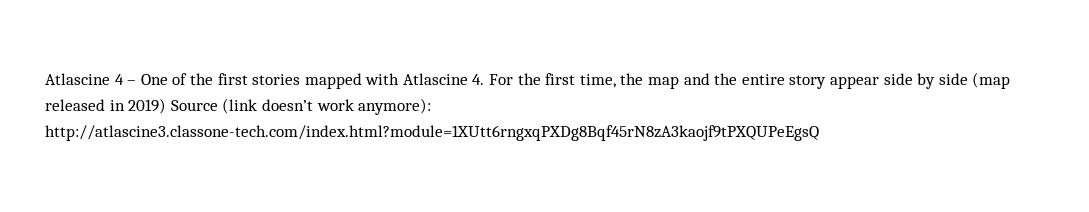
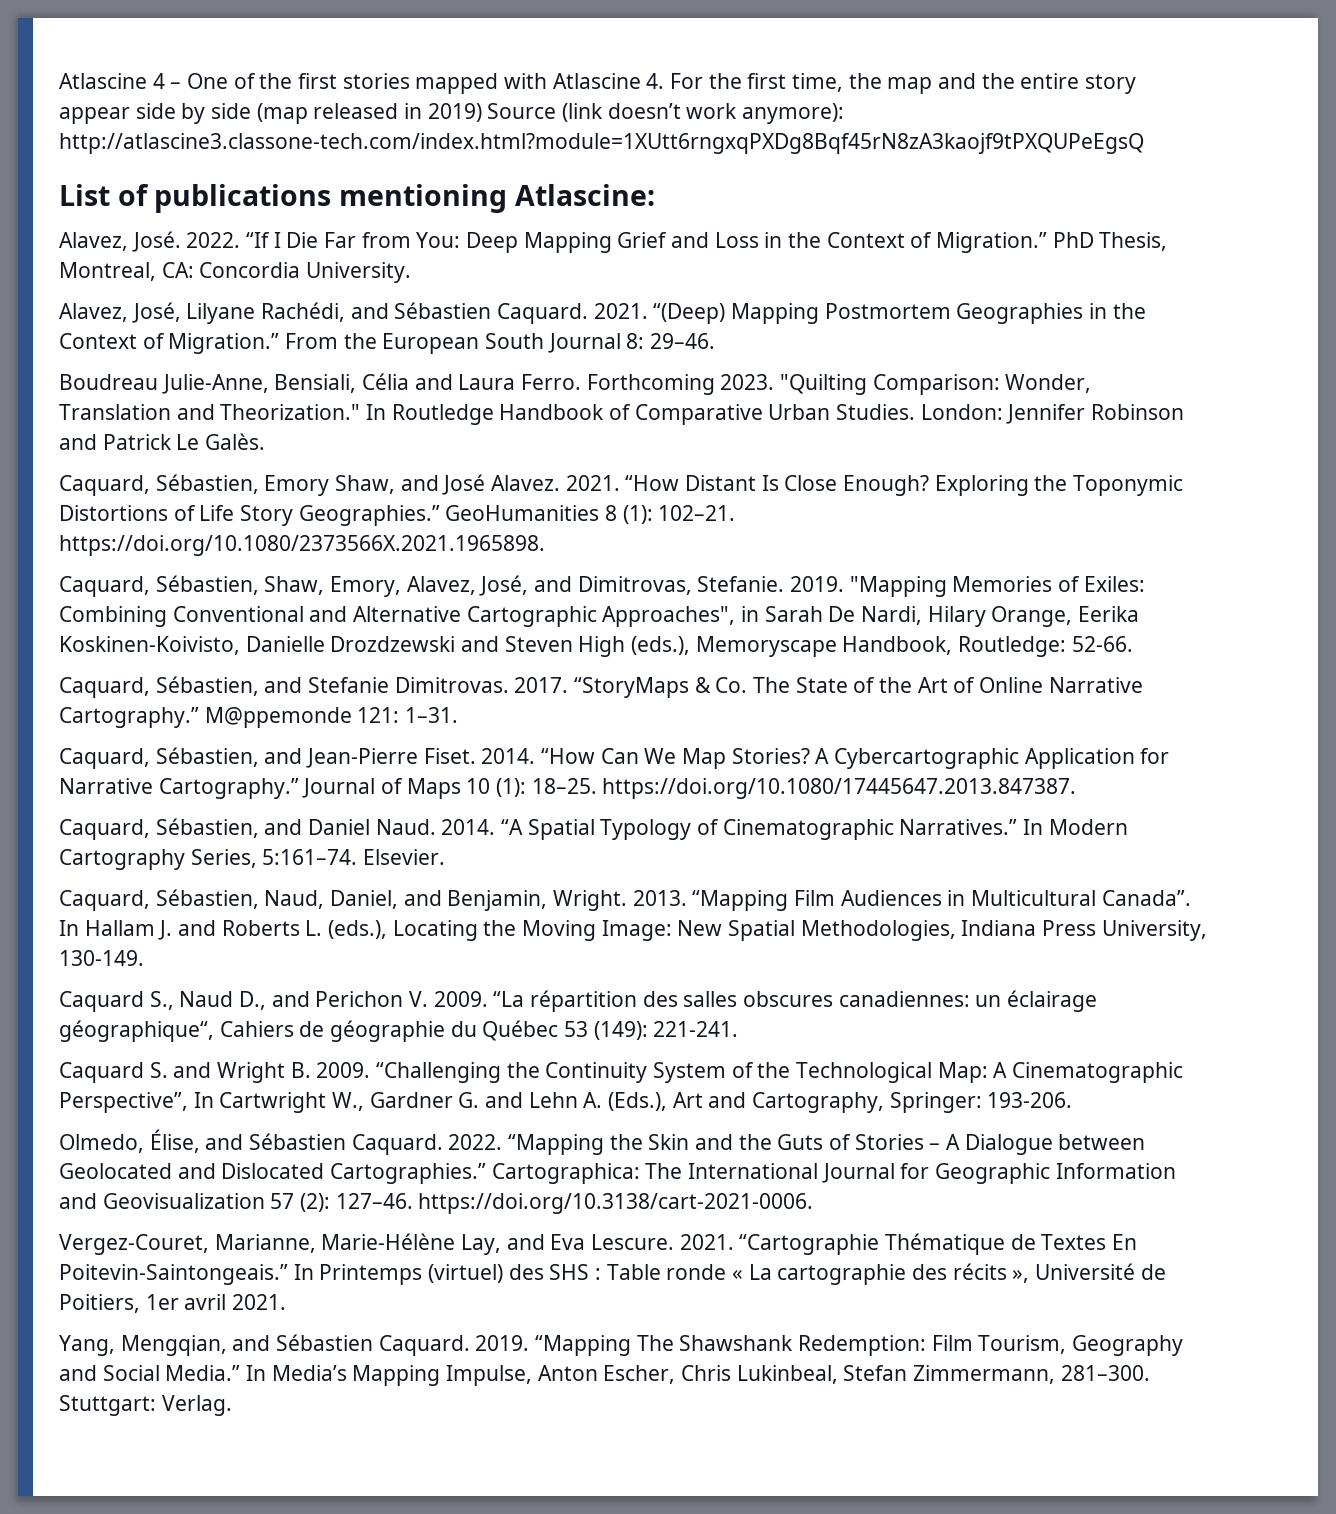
(819, 133) none -> [59,184,655,213] [59,231,1168,253] [59,262,412,283] [59,302,1146,324] [59,333,716,354] [59,373,1092,395] [59,404,1185,425] [59,433,266,450] [59,474,1184,496] [59,505,736,526] [59,535,545,556] [59,575,1145,597] [59,606,1140,627] [59,636,1133,657] [59,676,1143,698] [59,707,459,728] [59,747,1170,769] [59,778,1077,799] [59,818,1128,840] [59,849,446,870] [59,889,1191,911] [59,920,1207,941] [59,950,144,966] [59,990,1098,1012] [59,1020,739,1042] [59,1062,1184,1083] [59,1092,1073,1113] [59,1129,1146,1155] [59,1163,1176,1184] [59,1193,814,1214] [59,1233,1138,1255] [59,1263,1166,1285] [59,1294,287,1313] [59,1334,1184,1356] [59,1365,1150,1386] [59,1395,232,1416] // List of publications mentioning Atlascine: // Alavez, José. 2022. “If I Die Far from You: Deep Mapping Grief and Loss in the Context of Migration.” PhD Thesis, Montreal, CA: Concordia University. // Alavez, José, Lilyane Rachédi, and Sébastien Caquard. 2021. “(Deep) Mapping Postmortem Geographies in the Context of Migration.” From the European South Journal 8: 29–46. // Boudreau Julie-Anne, Bensiali, Célia and Laura Ferro. Forthcoming 2023. "Quilting Comparison: Wonder, Translation and Theorization." In Routledge Handbook of Comparative Urban Studies. London: Jennifer Robinson and Patrick Le Galès. // Caquard, Sébastien, Emory Shaw, and José Alavez. 2021. “How Distant Is Close Enough? Exploring the Toponymic Distortions of Life Story Geographies.” GeoHumanities 8 (1): 102–21. https://doi.org/10.1080/2373566X.2021.1965898. // Caquard, Sébastien, Shaw, Emory, Alavez, José, and Dimitrovas, Stefanie. 2019. "Mapping Memories of Exiles: Combining Conventional and Alternative Cartographic Approaches", in Sarah De Nardi, Hilary Orange, Eerika Koskinen-Koivisto, Danielle Drozdzewski and Steven High (eds.), Memoryscape Handbook, Routledge: 52-66. // Caquard, Sébastien, and Stefanie Dimitrovas. 2017. “StoryMaps & Co. The State of the Art of Online Narrative Cartography.” M@ppemonde 121: 1–31. // Caquard, Sébastien, and Jean-Pierre Fiset. 2014. “How Can We Map Stories? A Cybercartographic Application for Narrative Cartography.” Journal of Maps 10 (1): 18–25. https://doi.org/10.1080/17445647.2013.847387. // Caquard, Sébastien, and Daniel Naud. 2014. “A Spatial Typology of Cinematographic Narratives.” In Modern Cartography Series, 5:161–74. Elsevier. // Caquard, Sébastien, Naud, Daniel, and Benjamin, Wright. 2013. “Mapping Film Audiences in Multicultural Canada”. In Hallam J. and Roberts L. (eds.), Locating the Moving Image: New Spatial Methodologies, Indiana Press University, 130-149. // Caquard S., Naud D., and Perichon V. 2009. “La répartition des salles obscures canadiennes: un éclairage géographique“, Cahiers de géographie du Québec 53 (149): 221-241. // Caquard S. and Wright B. 2009. “Challenging the Continuity System of the Technological Map: A Cinematographic Perspective”, In Cartwright W., Gardner G. and Lehn A. (Eds.), Art and Cartography, Springer: 193-206. // Olmedo, Élise, and Sébastien Caquard. 2022. “Mapping the Skin and the Guts of Stories – A Dialogue between Geolocated and Dislocated Cartographies.” Cartographica: The International Journal for Geographic Information and Geovisualization 57 (2): 127–46. https://doi.org/10.3138/cart-2021-0006. // Vergez-Couret, Marianne, Marie-Hélène Lay, and Eva Lescure. 2021. “Cartographie Thématique de Textes En Poitevin-Saintongeais.” In Printemps (virtuel) des SHS : Table ronde « La cartographie des récits », Université de Poitiers, 1er avril 2021. // Yang, Mengqian, and Sébastien Caquard. 2019. “Mapping The Shawshank Redemption: Film Tourism, Geography and Social Media.” In Media’s Mapping Impulse, Anton Escher, Chris Lukinbeal, Stefan Zimmermann, 281–300. Stuttgart: Verlag.

